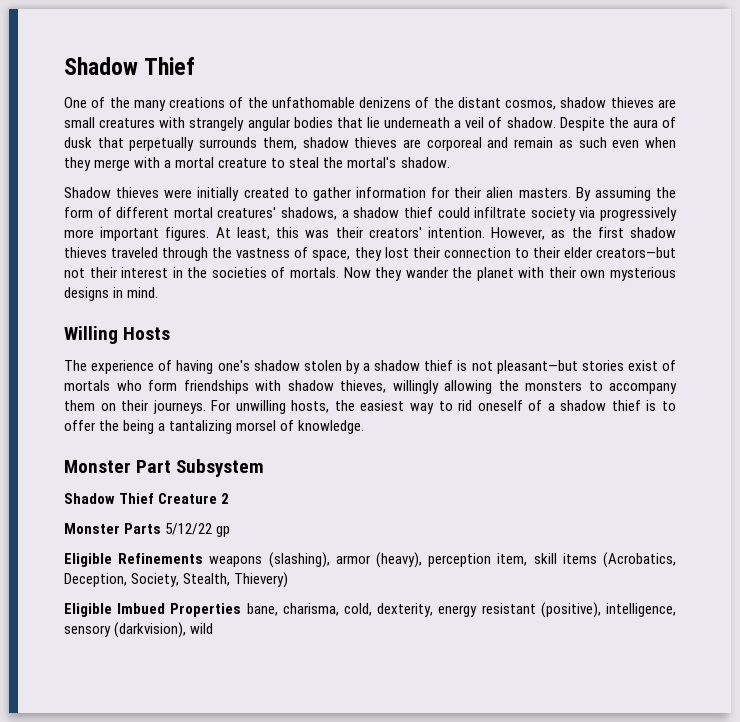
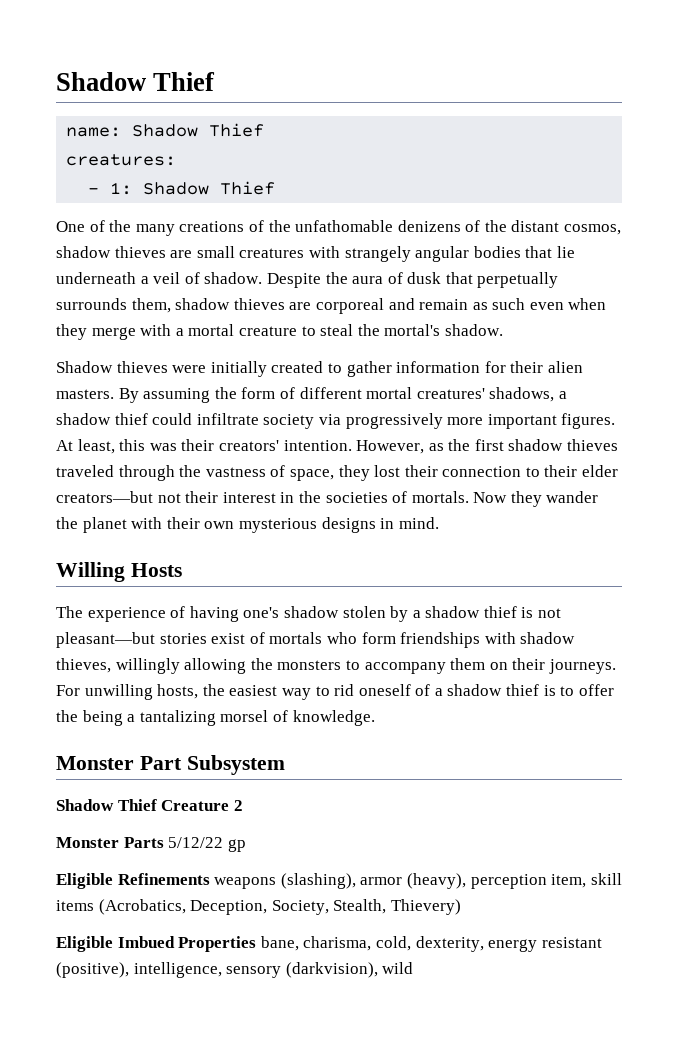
[64,57,196,75] Shadow Thief -> [56,72,216,91] [66,123,265,137] [66,154,177,166] [88,181,276,195] Shadow Thief // name: Shadow Thief // creatures: // - 1: Shadow Thief

